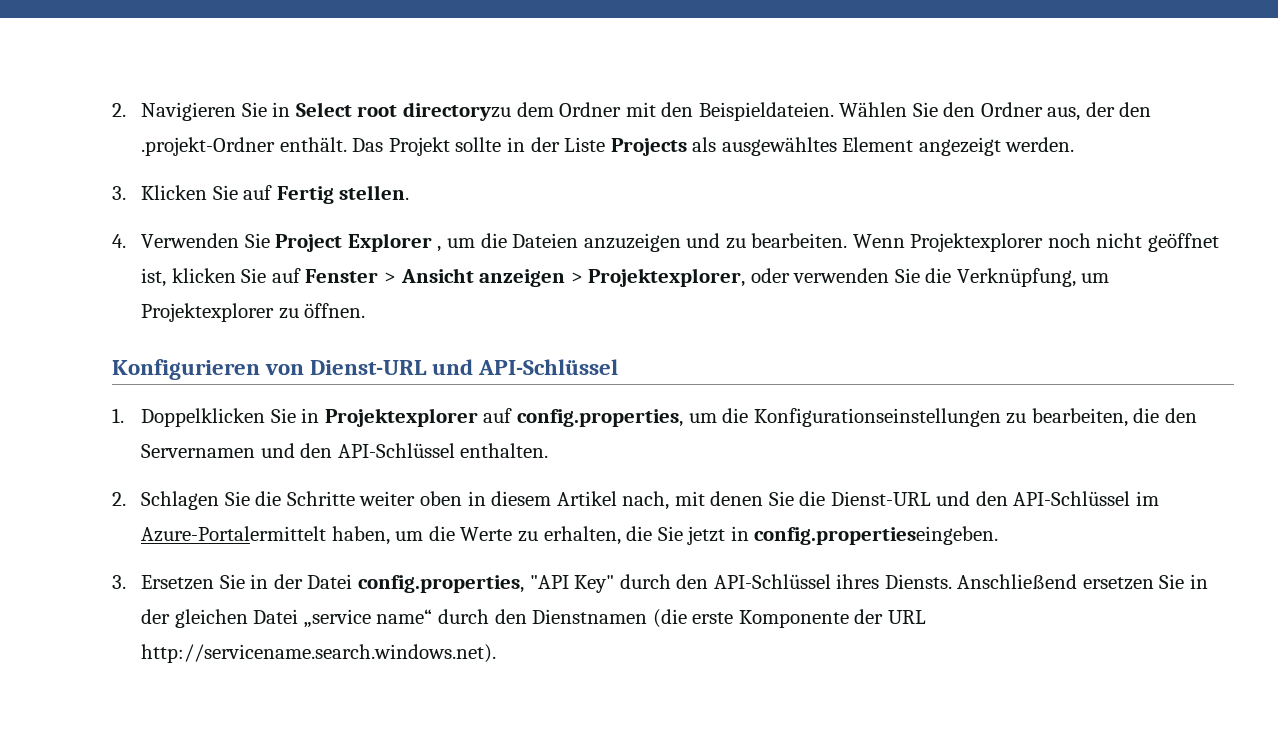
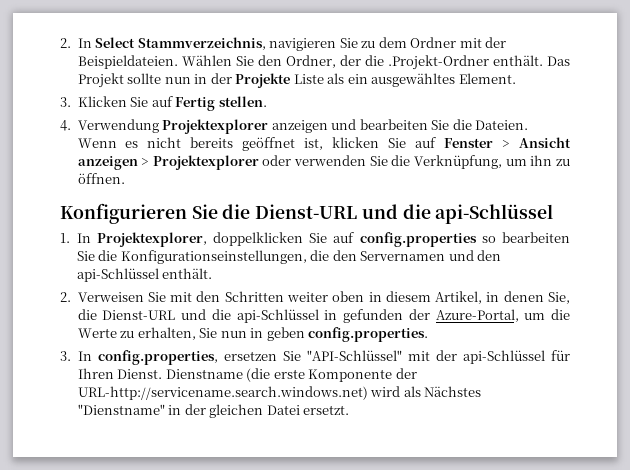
[112,102,511,121] 2. Navigieren Sie in Select root directoryzu -> [60,37,376,51] 2. In Select Stammverzeichnis, navigieren Sie zu
[661,102,694,117] den -> [485,37,507,48] der
[980,102,1152,121] [141,137,276,156] Ordner aus, der den .projekt-Ordner -> [285,55,489,70] Ordner, der die .Projekt-Ordner
[506,137,1075,156] in der Liste Projects als ausgewähltes Element angezeigt werden. -> [164,73,516,88] nun in der Projekte Liste als ein ausgewähltes Element.
[141,233,1143,252] Verwenden Sie Project Explorer , um die Dateien anzuzeigen und zu bearbeiten. Wenn Projektexplorer noch nicht -> [77,119,529,134] [77,137,234,148] Verwendung Projektexplorer anzeigen und bearbeiten Sie die Dateien. Wenn es nicht bereits
[588,268,746,287] Projektexplorer, -> [152,155,259,170] Projektexplorer
[141,303,275,322] Projektexplorer -> [530,155,553,166] ihn
[265,359,619,375] [112,408,1128,427] von Dienst-URL und API-Schlüssel // 1. Doppelklicken Sie in Projektexplorer auf config.properties, um die Konfigurationseinstellungen zu bearbeiten, -> [191,204,554,224] [60,232,570,247] [76,250,307,264] Sie die Dienst-URL und die api-Schlüssel // 1. In Projektexplorer, doppelklicken Sie auf config.properties so bearbeiten Sie die Konfigurationseinstellungen,
[337,443,549,458] [112,491,1159,510] [141,526,390,545] API-Schlüssel enthalten. // 2. Schlagen Sie die Schritte weiter oben in diesem Artikel nach, mit denen Sie die Dienst-URL und den API-Schlüssel im Azure-Portalermittelt haben, -> [76,268,213,282] [60,291,571,304] [77,309,519,323] api-Schlüssel enthält. // 2. Verweisen Sie mit den Schritten weiter oben in diesem Artikel, in denen Sie, die Dienst-URL und die api-Schlüssel in gefunden der Azure-Portal,
[626,526,999,545] [112,574,1208,593] [141,609,926,628] [141,644,497,663] die Sie jetzt in config.propertieseingeben. // 3. Ersetzen Sie in der Datei config.properties, "API Key" durch den API-Schlüssel ihres Diensts. Anschließend ersetzen Sie in der gleichen Datei „service name“ durch den Dienstnamen (die erste Komponente der URL http://servicename.search.windows.net). -> [199,327,429,342] [60,350,570,365] [77,368,417,382] [77,386,482,400] [77,404,350,418] Sie nun in geben config.properties. // 3. In config.properties, ersetzen Sie "API-Schlüssel" mit der api-Schlüssel für Ihren Dienst. Dienstname (die erste Komponente der URL-http://servicename.search.windows.net) wird als Nächstes "Dienstname" in der gleichen Datei ersetzt.

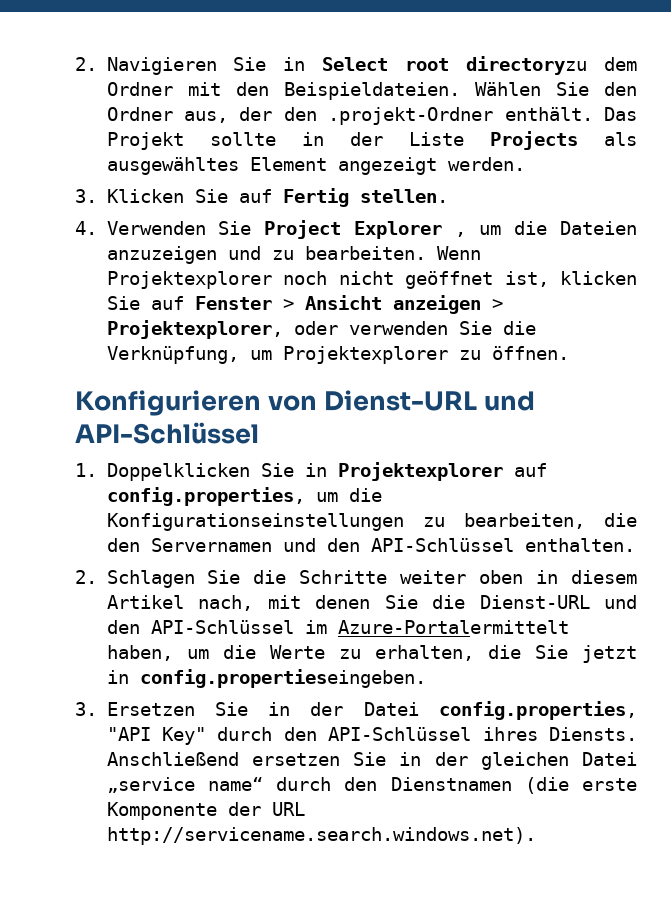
[60,37,376,51] 2. In Select Stammverzeichnis, navigieren Sie zu -> [75,56,588,75] 2. Navigieren Sie in Select root directoryzu
[485,37,507,48] der -> [235,82,269,96] den
[285,55,489,70] Ordner, der die .Projekt-Ordner -> [106,107,494,125] Ordner aus, der den .projekt-Ordner
[164,73,516,88] nun in der Projekte Liste als ein ausgewähltes Element. -> [301,131,637,150] [106,157,525,175] in der Liste Projects als ausgewähltes Element angezeigt werden.
[77,119,529,134] [77,137,234,148] Verwendung Projektexplorer anzeigen und bearbeiten Sie die Dateien. Wenn es nicht bereits -> [106,220,637,239] [106,246,481,264] [106,271,394,289] Verwenden Sie Project Explorer , um die Dateien anzuzeigen und zu bearbeiten. Wenn Projektexplorer noch nicht
[152,155,259,170] Projektexplorer -> [106,320,283,339] Projektexplorer,
[530,155,553,166] ihn -> [282,346,448,364] Projektexplorer
[191,204,554,224] [60,232,570,247] [76,250,307,264] Sie die Dienst-URL und die api-Schlüssel // 1. In Projektexplorer, doppelklicken Sie auf config.properties so bearbeiten Sie die Konfigurationseinstellungen, -> [267,390,535,411] [75,422,259,444] [75,462,547,481] [106,487,382,506] [106,513,585,531] von Dienst-URL und API-Schlüssel // 1. Doppelklicken Sie in Projektexplorer auf config.properties, um die Konfigurationseinstellungen zu bearbeiten,
[76,268,213,282] [60,291,571,304] [77,309,519,323] api-Schlüssel enthält. // 2. Verweisen Sie mit den Schritten weiter oben in diesem Artikel, in denen Sie, die Dienst-URL und die api-Schlüssel in gefunden der Azure-Portal, -> [370,538,635,552] [75,570,637,588] [106,595,637,611] [106,620,569,634] [106,645,173,661] API-Schlüssel enthalten. // 2. Schlagen Sie die Schritte weiter oben in diesem Artikel nach, mit denen Sie die Dienst-URL und den API-Schlüssel im Azure-Portalermittelt haben,
[199,327,429,342] [60,350,570,365] [77,368,417,382] [77,386,482,400] [77,404,350,418] Sie nun in geben config.properties. // 3. In config.properties, ersetzen Sie "API-Schlüssel" mit der api-Schlüssel für Ihren Dienst. Dienstname (die erste Komponente der URL-http://servicename.search.windows.net) wird als Nächstes "Dienstname" in der gleichen Datei ersetzt. -> [487,645,637,663] [106,669,426,688] [75,701,637,720] [106,727,637,745] [106,752,637,770] [106,777,637,794] [106,802,305,820] [106,827,536,845] die Sie jetzt in config.propertieseingeben. // 3. Ersetzen Sie in der Datei config.properties, "API Key" durch den API-Schlüssel ihres Diensts. Anschließend ersetzen Sie in der gleichen Datei „service name“ durch den Dienstnamen (die erste Komponente der URL http://servicename.search.windows.net).

